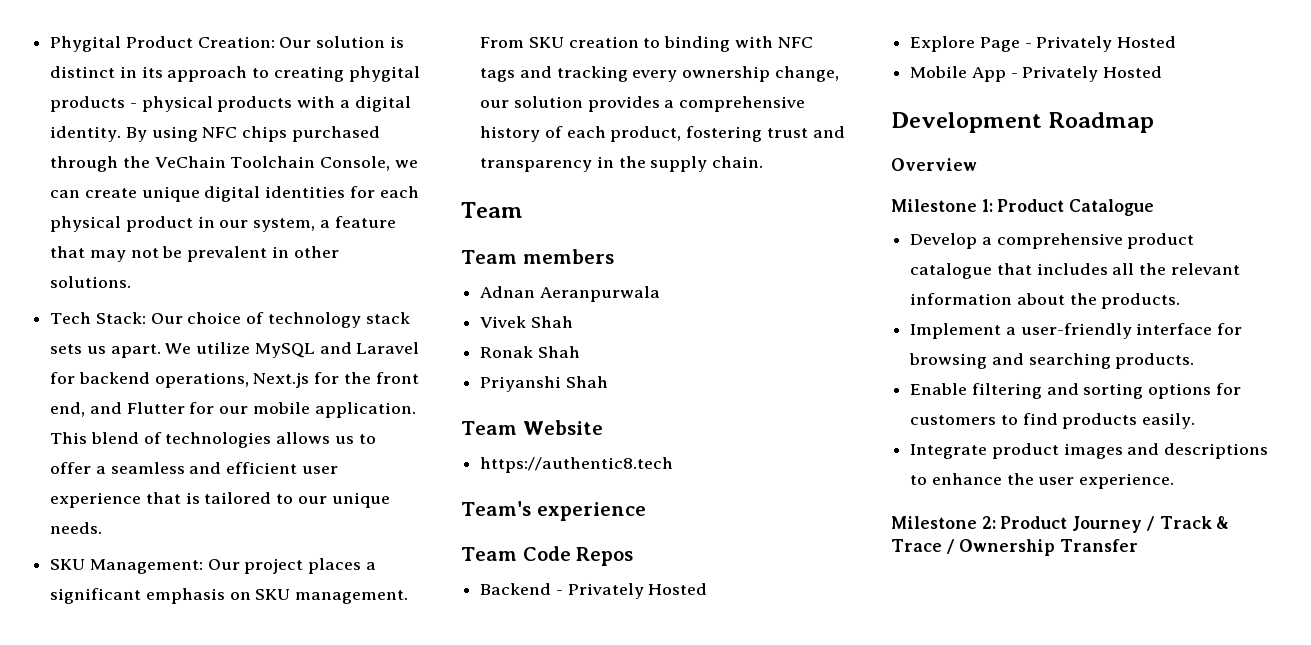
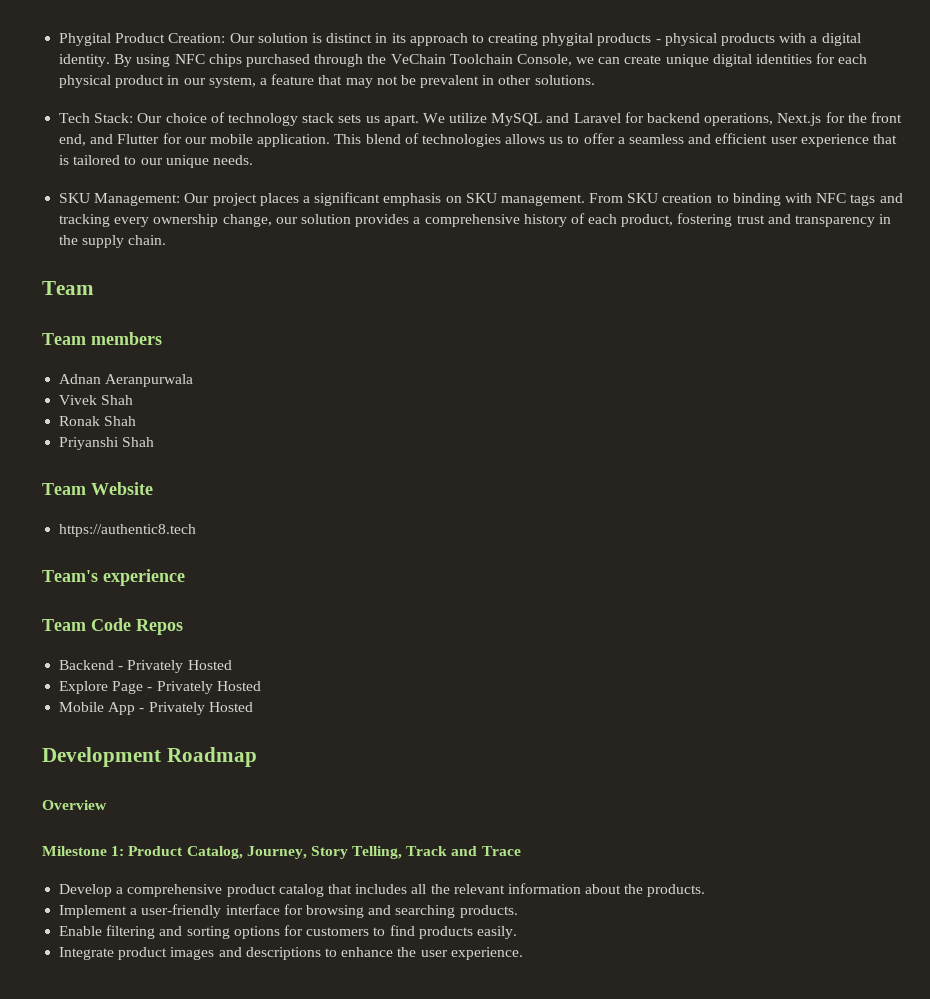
[1069,199,1155,216] Catalogue -> [186,846,521,859] Catalog, Journey, Story Telling, Track and Trace
[910,263,993,279] catalogue -> [278,884,324,897] catalog
[891,516,1230,533] [891,539,1139,556] // Milestone 2: Product Journey / Track & Trace / Ownership Transfer -> (523, 953) none

